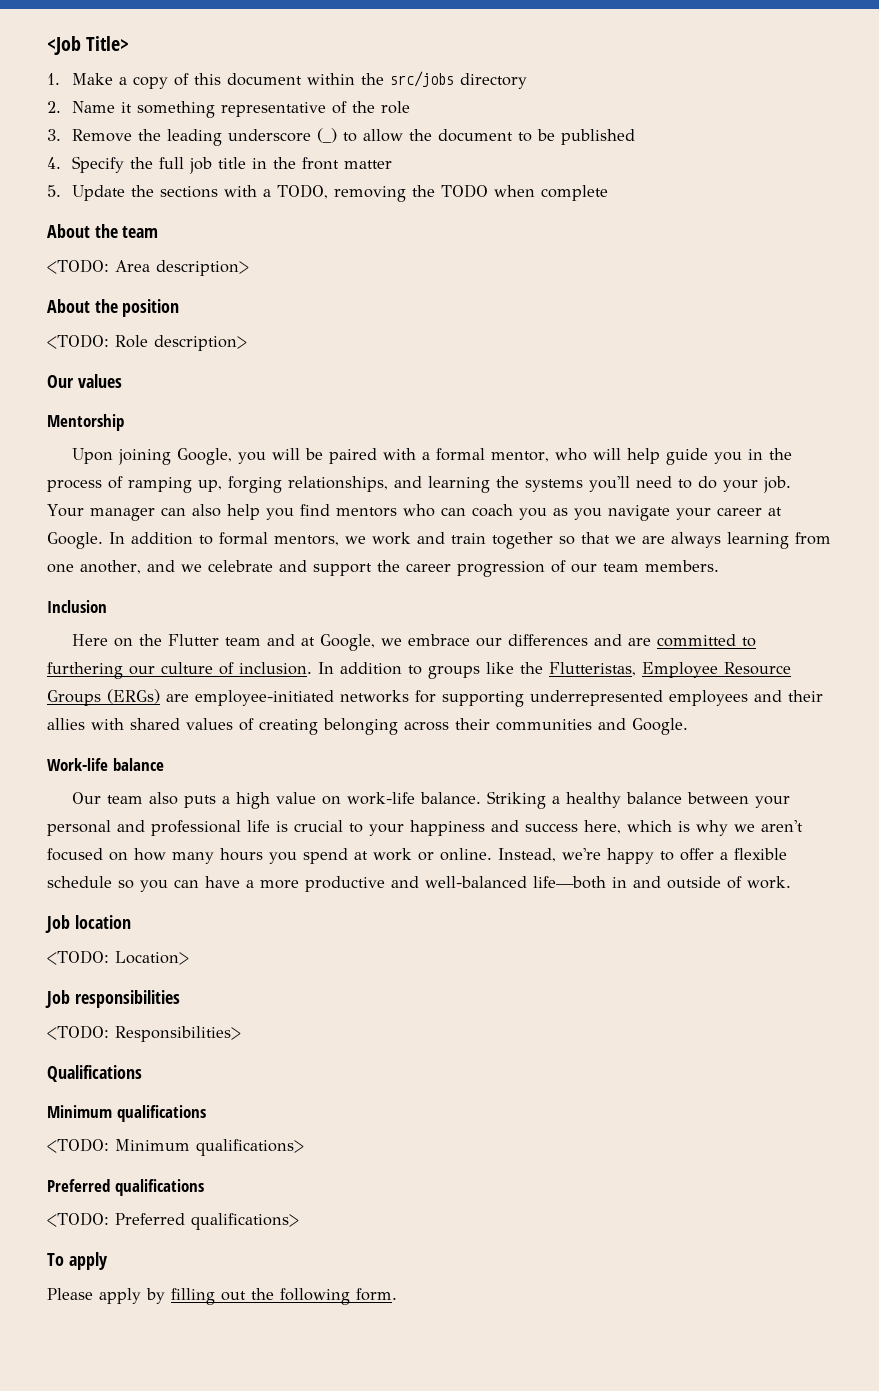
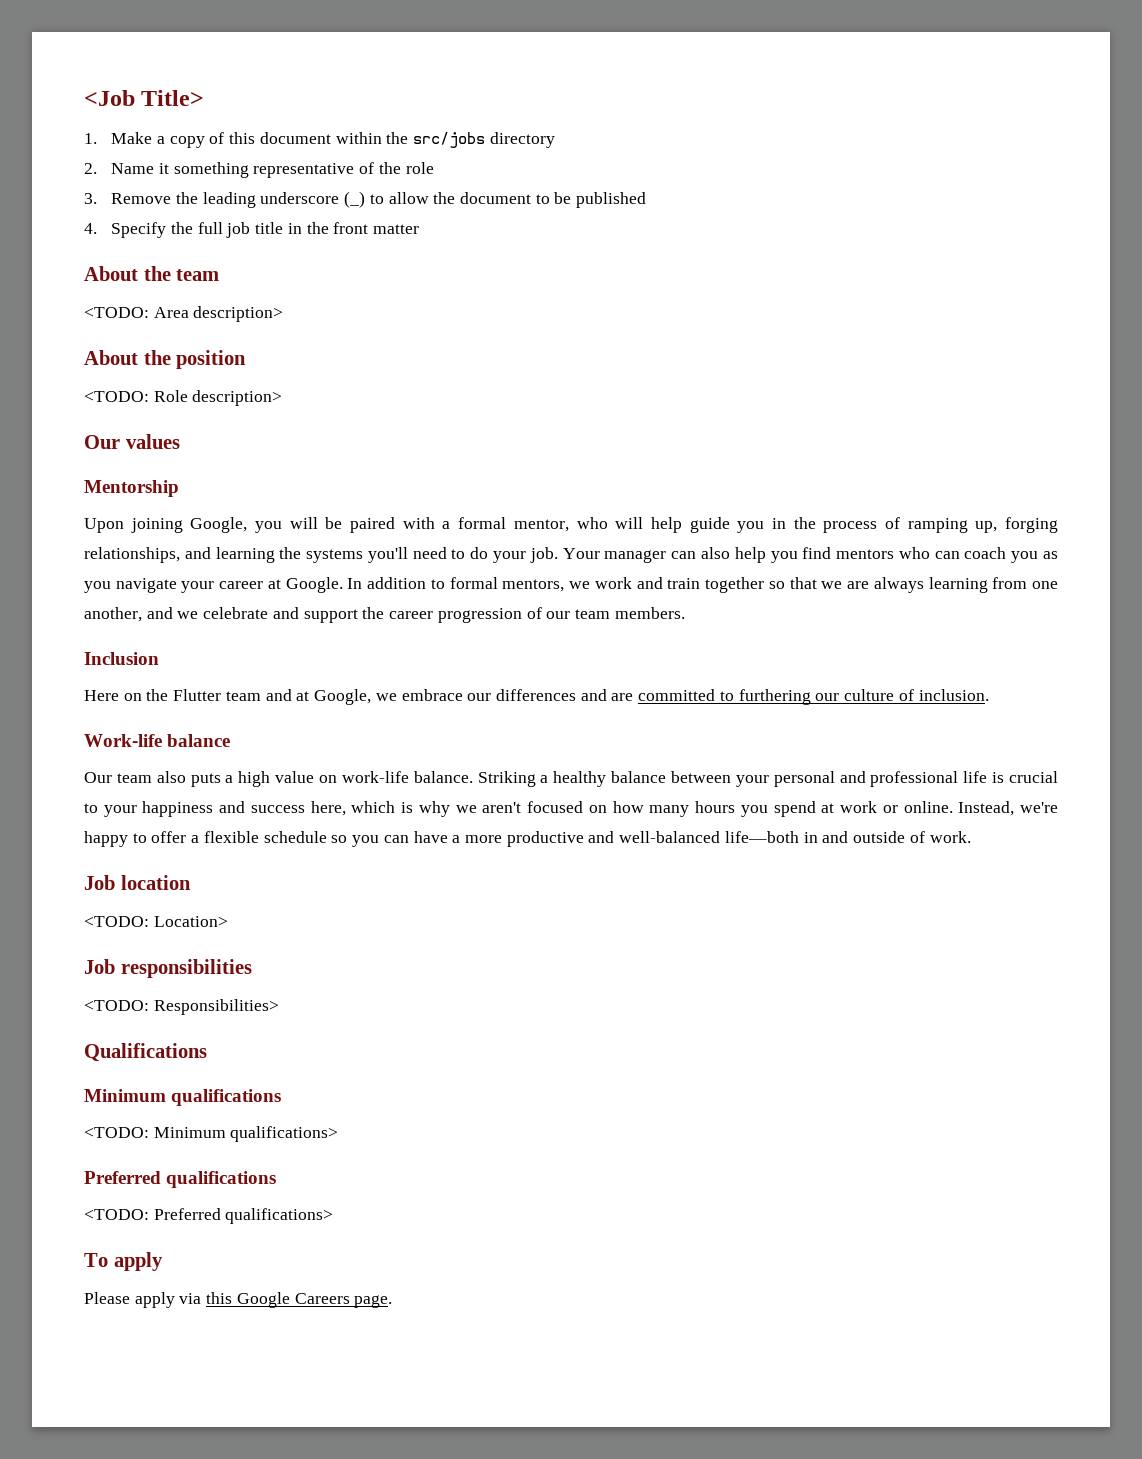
[47,184,608,202] // 5. Update the sections with a TODO, removing the TODO when complete -> (419, 229) none
[318,662,791,679] [47,689,823,707] [47,718,688,735] In addition to groups like the Flutteristas, Employee Resource Groups (ERGs) are employee-initiated networks for supporting underrepresented employees and their allies with shared values of creating belonging across their communities and Google. -> (989, 695) none
[146,1288,397,1305] by filling out the following form. -> [179,1292,393,1308] via this Google Careers page.

